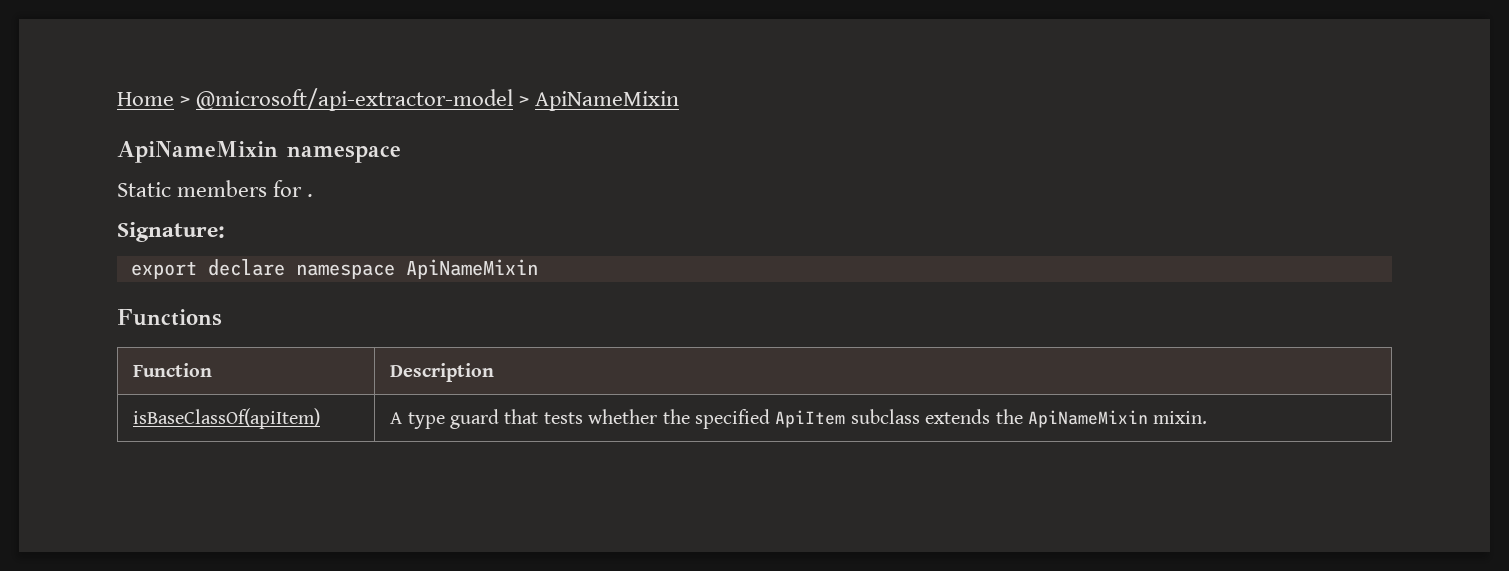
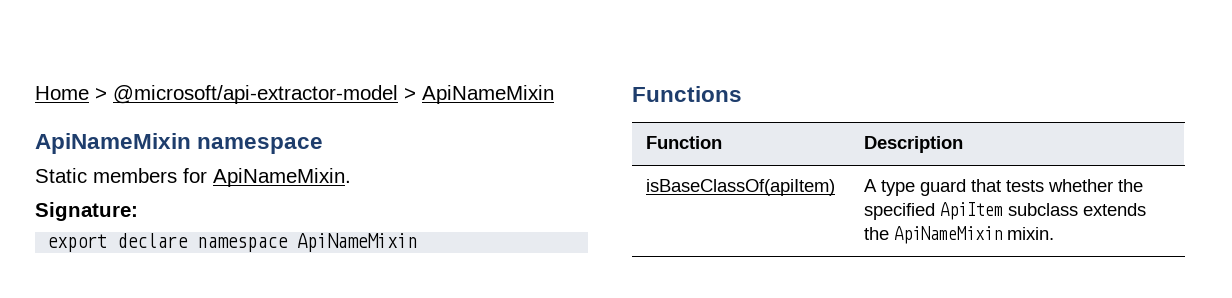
[307,194,314,197] . -> [213,168,351,187] ApiNameMixin.

